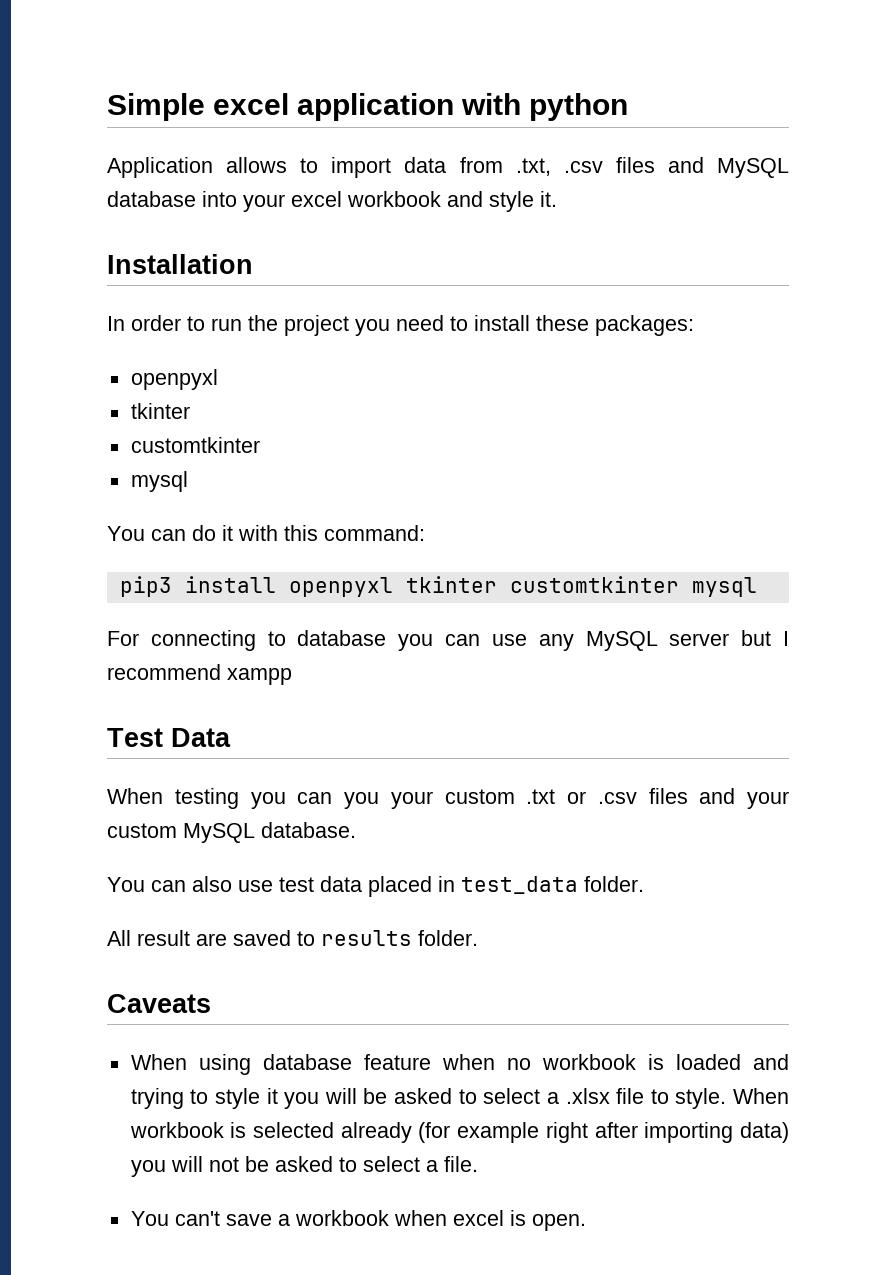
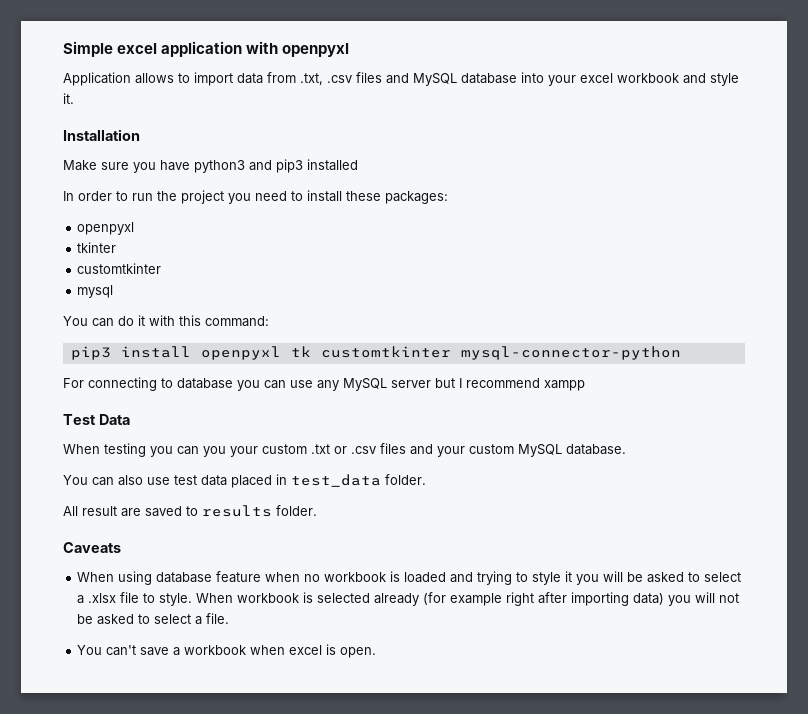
[529,93,629,121] python -> [282,43,350,57] openpyxl
(253, 264) none -> [63,159,358,173] // Make sure you have python3 and pip3 installed
[405,576,757,597] tkinter customtkinter mysql -> [290,346,681,360] tk customtkinter mysql-connector-python

